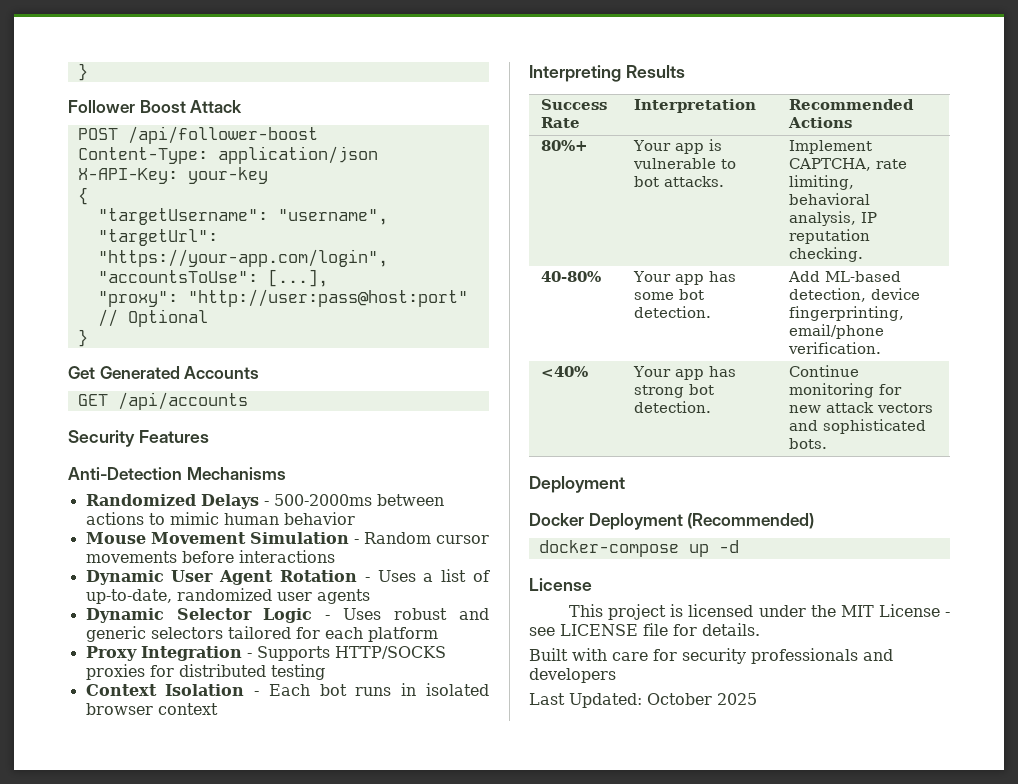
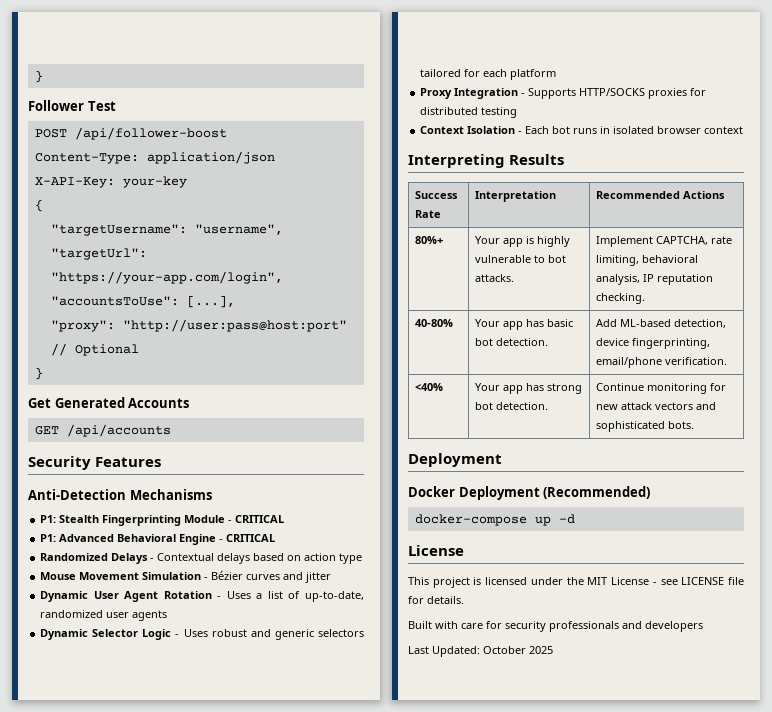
[139,100,243,113] Boost Attack -> [87,101,116,111] Test
[85,494,444,509] [85,512,355,525] Randomized Delays - 500-2000ms between actions to mimic human behavior -> [40,515,285,526] [40,534,276,545] [40,553,363,564] P1: Stealth Fingerprinting Module - CRITICAL // P1: Advanced Behavioral Engine - CRITICAL // Randomized Delays - Contextual delays based on action type
[363,532,489,544] [85,550,335,563] Random cursor movements before interactions -> [211,571,332,583] Bézier curves and jitter
(723, 145) none -> [536,236,570,247] highly
[634,292,675,300] some -> [546,319,573,327] basic

